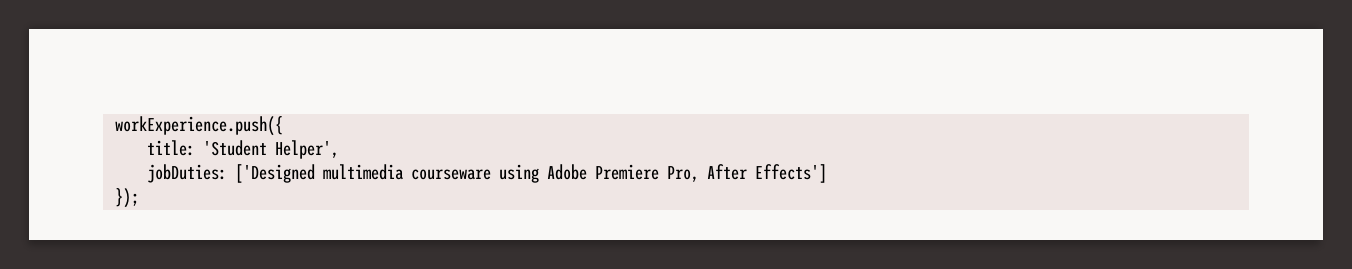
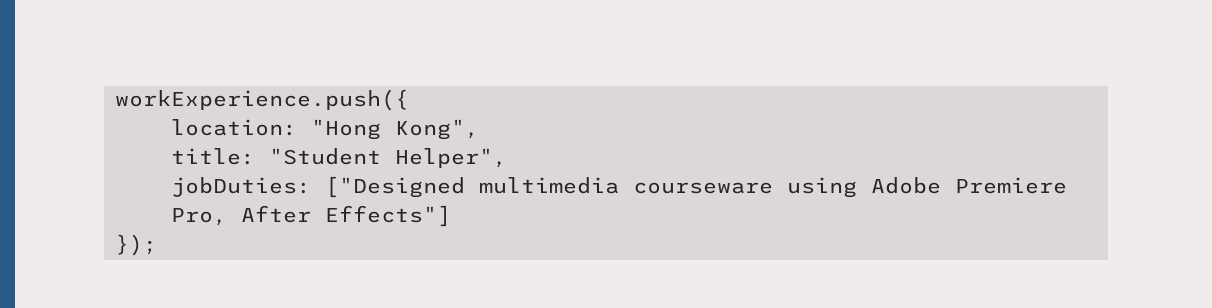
(283, 126) none -> [171,119,480,140] // location: "Hong Kong",
[203,140,339,159] 'Student Helper', -> [269,148,508,168] "Student Helper",
[235,164,315,183] ['Designed -> [325,176,466,198] ["Designed
[755,164,827,183] Effects'] -> [325,205,452,227] Effects"]

